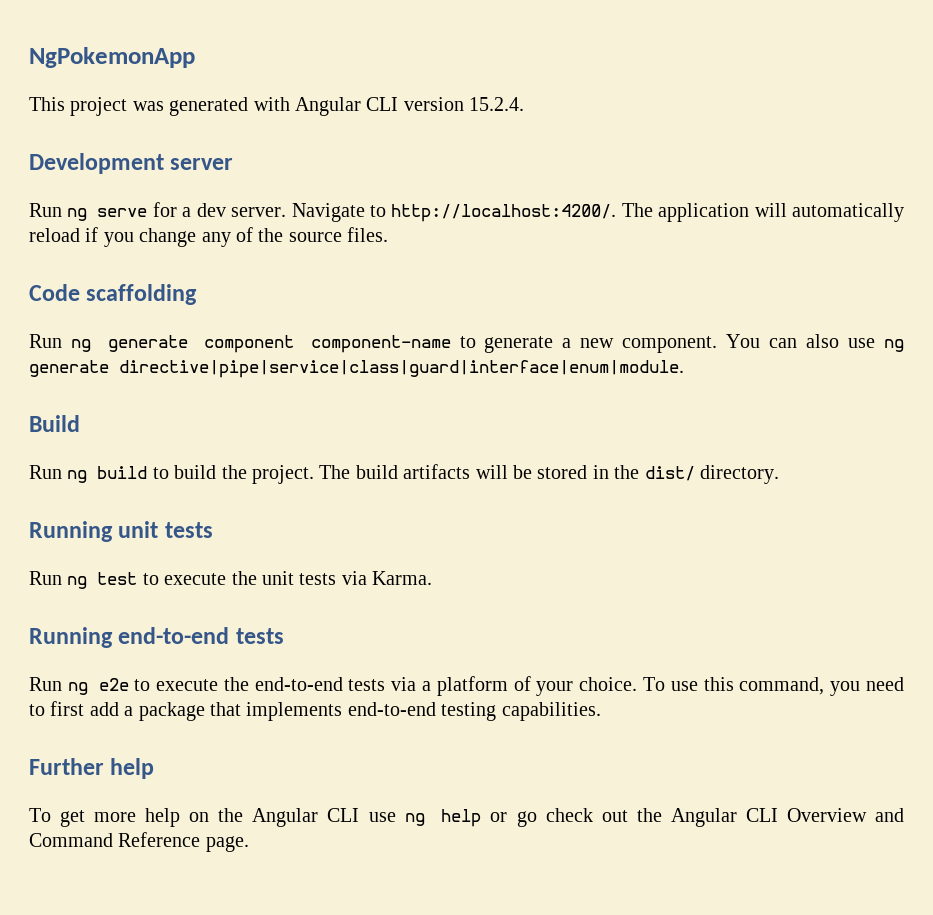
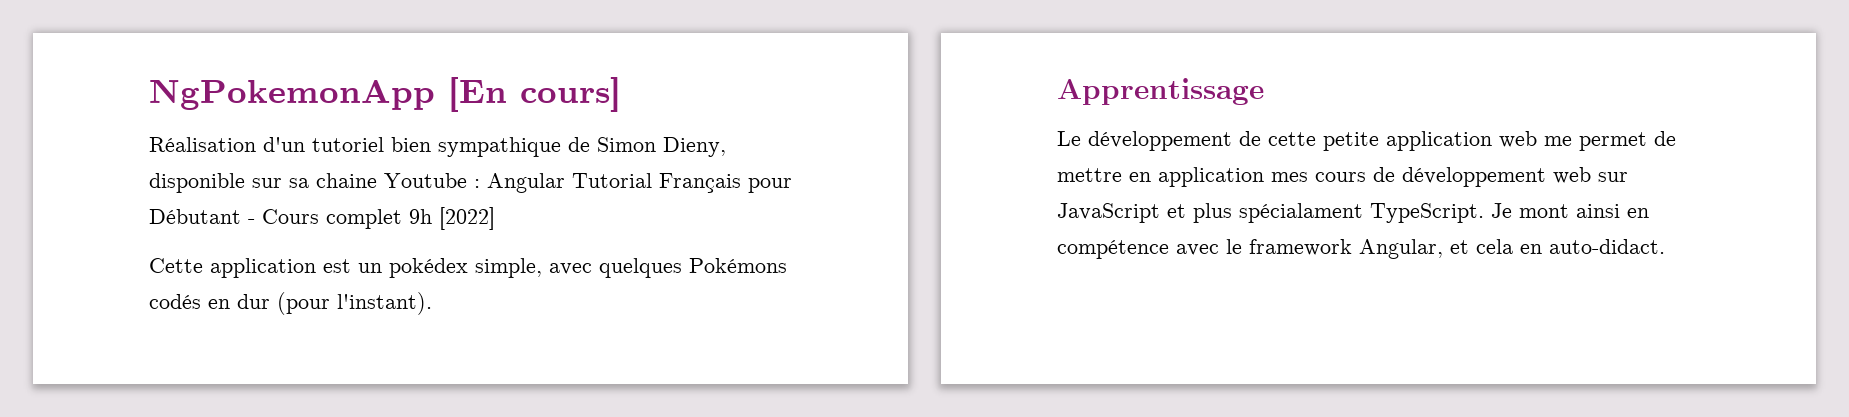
[29,97,525,116] [29,153,234,174] [29,202,904,222] [29,227,389,247] [29,284,198,305] [29,334,904,353] [29,360,684,378] [29,415,80,432] [29,464,779,484] [29,521,213,542] [29,571,433,589] [29,627,284,648] [29,676,904,696] [29,701,601,721] [29,758,155,779] [29,808,904,827] [29,832,249,852] // This project was generated with Angular CLI version 15.2.4. // Development server // Run ng serve for a dev server. Navigate to http://localhost:4200/. The application will automatically reload if you change any of the source files. // Code scaffolding // Run ng generate component component-name to generate a new component. You can also use ng generate directive|pipe|service|class|guard|interface|enum|module. // Build // Run ng build to build the project. The build artifacts will be stored in the dist/ directory. // Running unit tests // Run ng test to execute the unit tests via Karma. // Running end-to-end tests // Run ng e2e to execute the end-to-end tests via a platform of your choice. To use this command, you need to first add a package that implements end-to-end testing capabilities. // Further help // To get more help on the Angular CLI use ng help or go check out the Angular CLI Overview and Command Reference page. -> [448,77,621,112] [149,137,726,157] [149,173,792,193] [149,207,495,230] [149,258,787,278] [149,292,432,315] [1057,78,1264,105] [1057,131,1676,151] [1057,167,1628,187] [1057,203,1649,223] [1057,239,1665,259] [En cours] // Réalisation d'un tutoriel bien sympathique de Simon Dieny, disponible sur sa chaine Youtube : Angular Tutorial Français pour Débutant - Cours complet 9h [2022] // Cette application est un pokédex simple, avec quelques Pokémons codés en dur (pour l'instant). // Apprentissage // Le développement de cette petite application web me permet de mettre en application mes cours de développement web sur JavaScript et plus spécialament TypeScript. Je mont ainsi en compétence avec le framework Angular, et cela en auto-didact.

